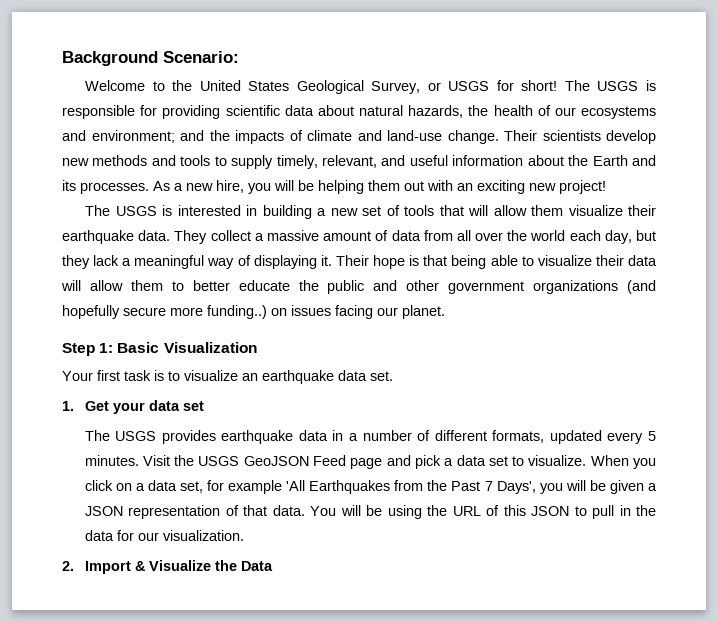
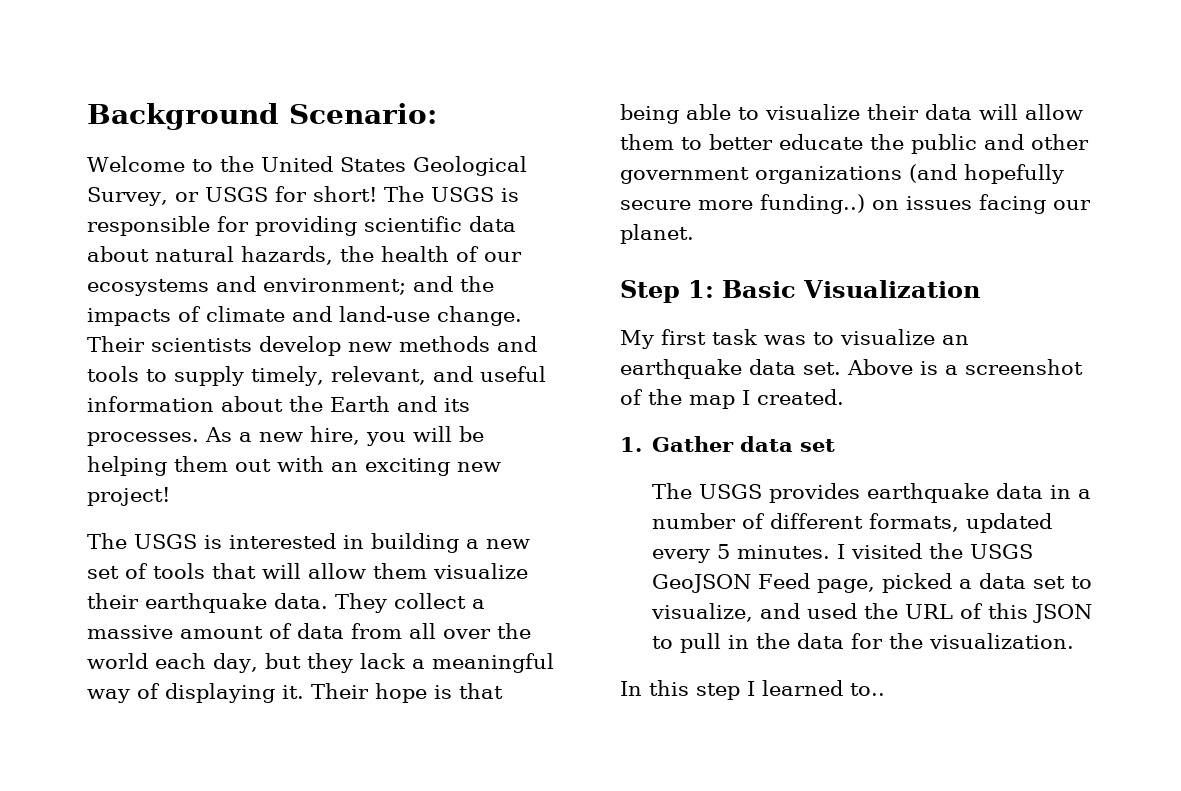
[62,371,93,381] Your -> [620,330,654,349] My
[154,370,164,381] is -> [764,335,806,345] was
(393, 376) none -> [847,359,1083,375] [620,389,844,409] Above is a screenshot of the map I created.
[84,401,145,414] Get your -> [652,436,735,452] Gather
[142,455,170,466] Visit -> [836,543,922,559] I visited
[350,455,441,469] page and pick -> [816,573,952,593] page, picked
[528,455,656,469] [84,480,657,494] [84,505,422,519] visualize. When you click on a data set, for example 'All Earthquakes from the Past 7 Days', you will be given a JSON representation of that data. You will be using -> [650,603,857,622] visualize, and used
[137,532,159,541] our -> [888,633,923,649] the
[62,560,273,574] 2. Import & Visualize the Data -> [620,680,885,700] In this step I learned to..

